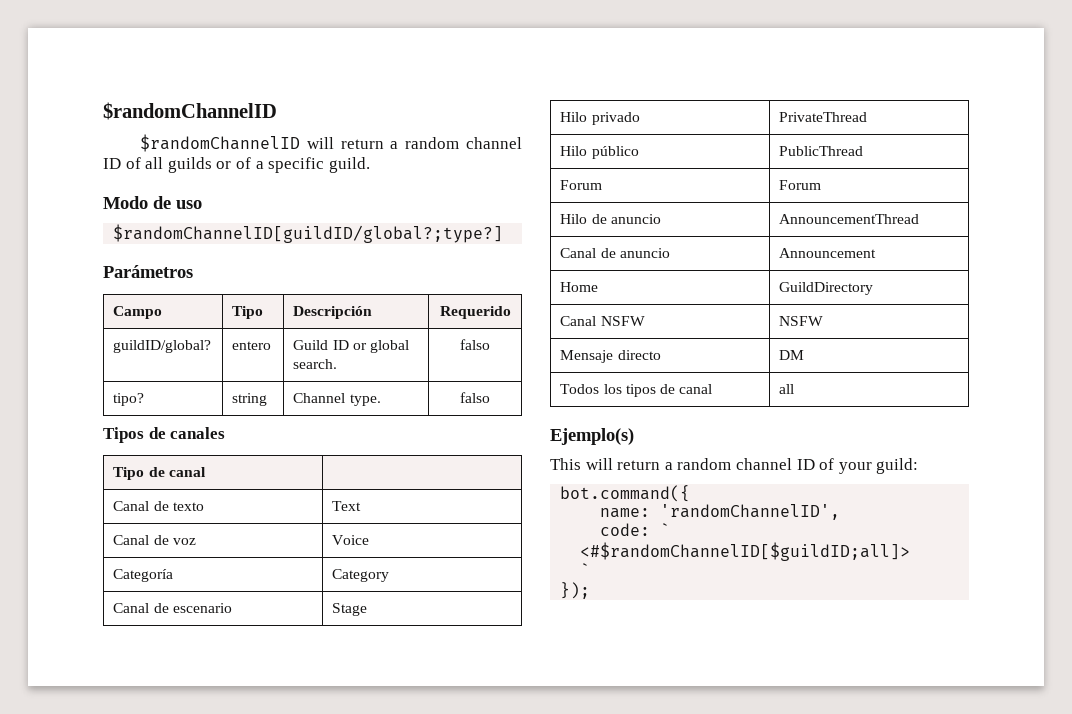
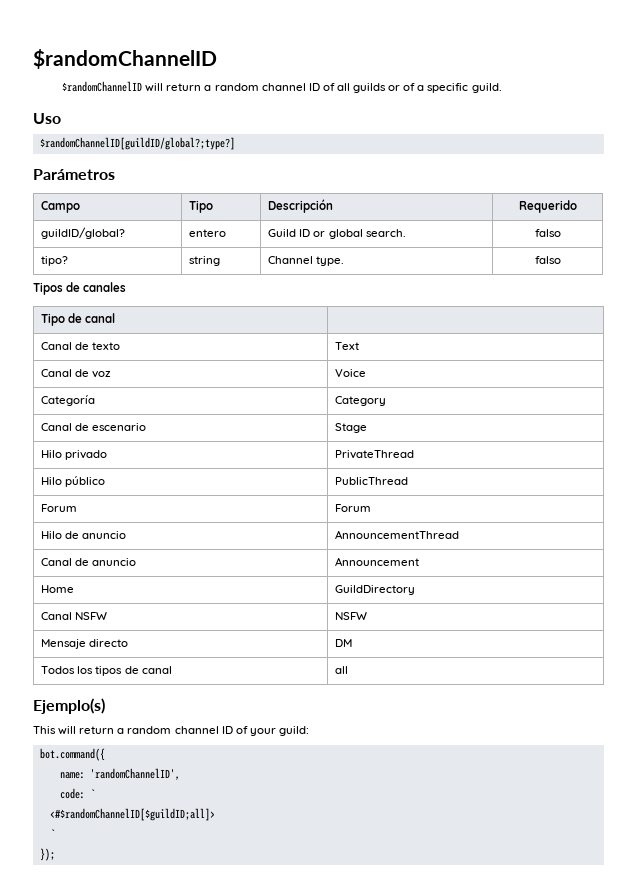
[103,196,202,209] Modo de uso -> [33,113,61,124] Uso

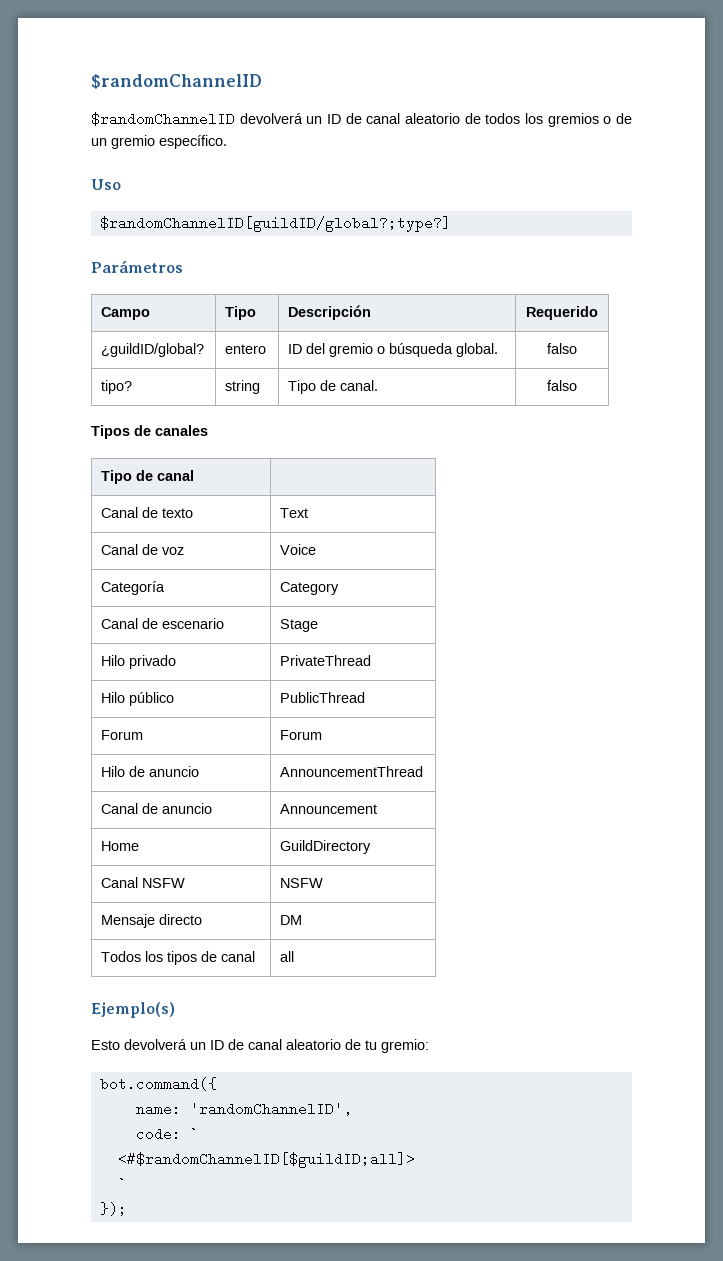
[145,83,502,93] will return a random channel ID of all guilds or of a specific guild. -> [239,113,632,127] [91,135,227,149] devolverá un ID de canal aleatorio de todos los gremios o de un gremio específico.
[41,227,126,239] guildID/global? -> [101,343,205,357] ¿guildID/global?
[268,229,406,239] Guild ID or global search. -> [288,343,499,357] ID del gremio o búsqueda global.
[268,256,345,266] Channel type. -> [288,380,379,394] Tipo de canal.
[33,726,309,736] This will return a random channel ID of your guild: -> [91,1039,429,1053] Esto devolverá un ID de canal aleatorio de tu gremio:

